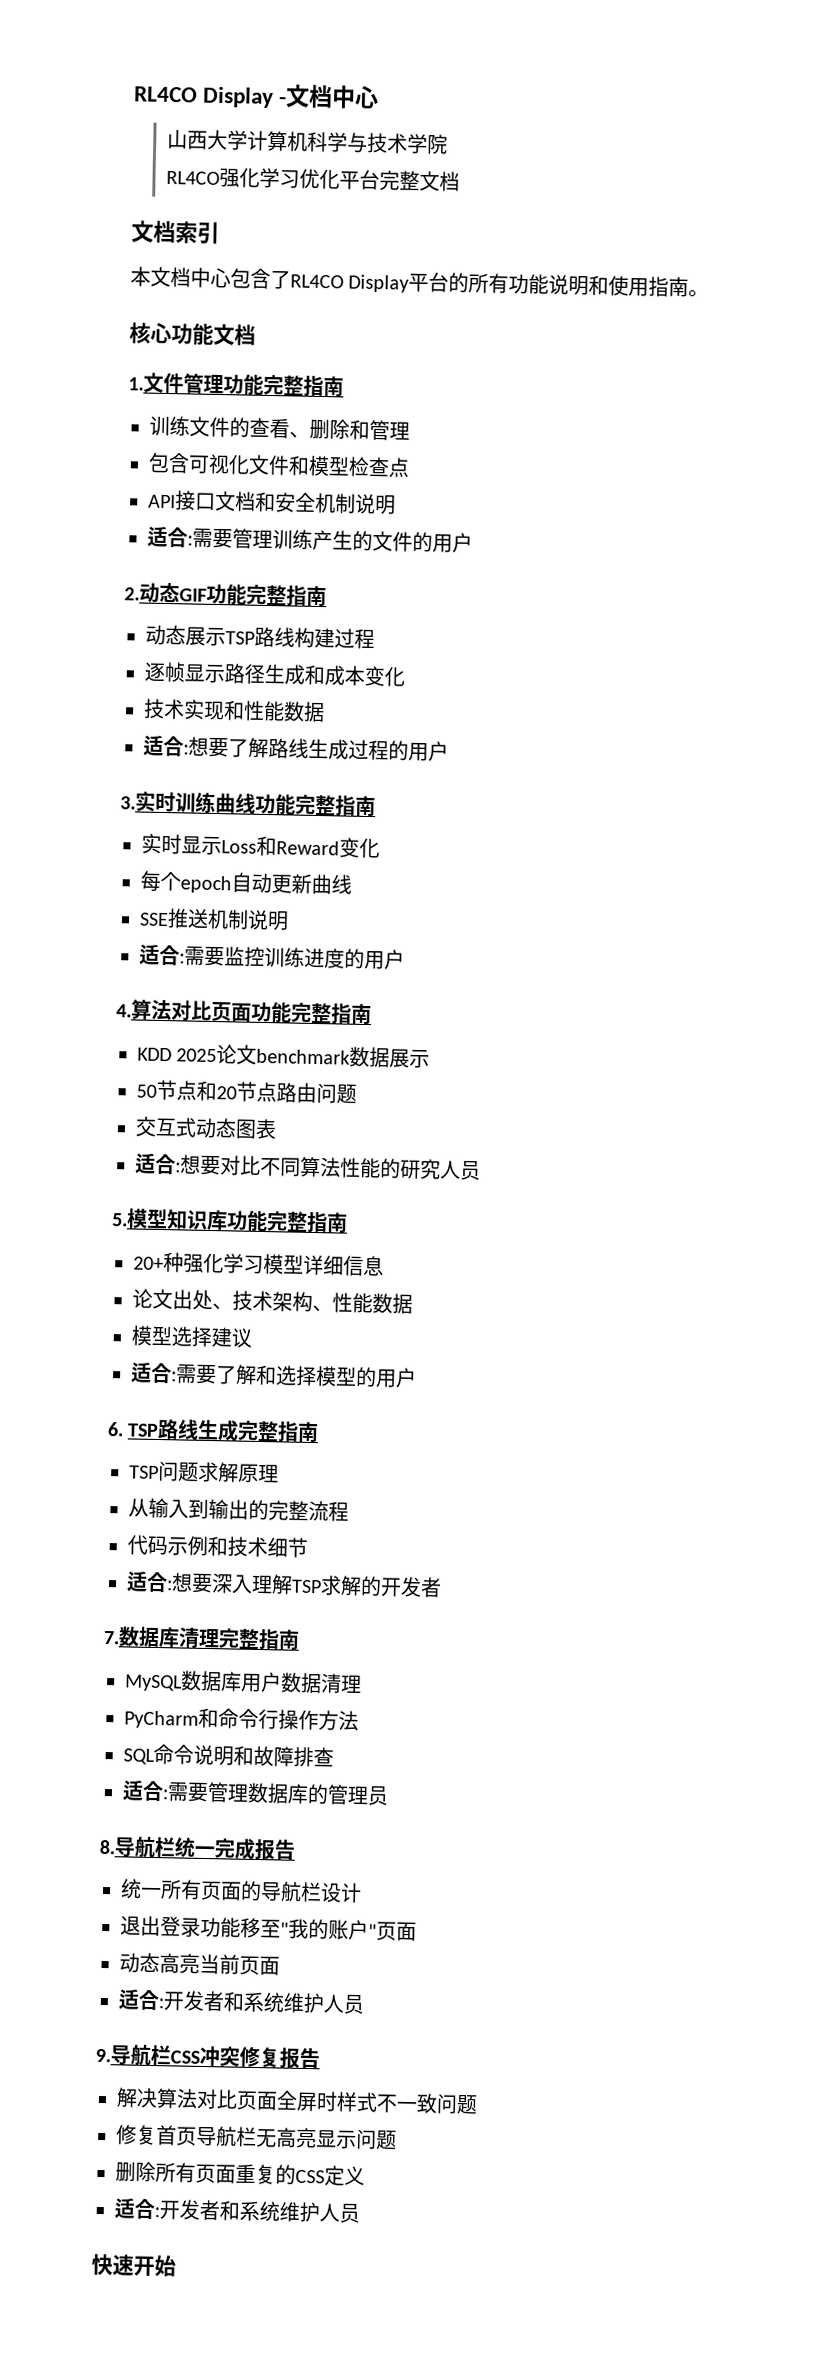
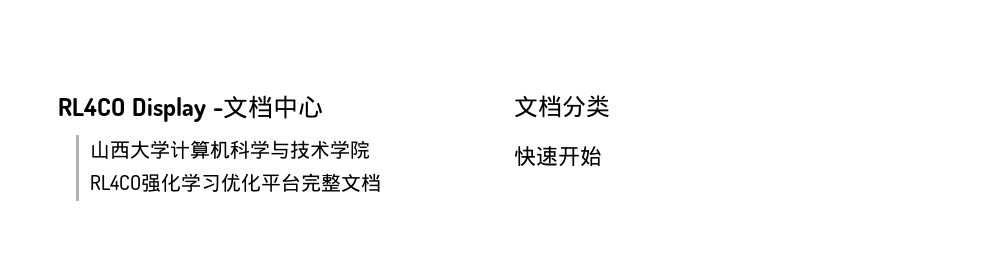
[175,221,220,244] [130,266,710,298] [129,322,256,346] [128,372,344,397] [149,415,410,441] [148,452,410,478] [148,490,396,515] [147,526,473,553] [124,581,327,607] [145,624,375,650] [144,661,406,687] [143,698,325,723] [143,735,449,762] [120,790,376,817] [141,833,380,859] [140,870,352,895] [139,908,289,931] [139,944,405,970] [116,999,372,1025] [137,1044,431,1069] [136,1079,357,1104] [135,1116,277,1140] [135,1153,481,1181] [112,1208,348,1233] [133,1252,384,1277] [132,1288,413,1314] [131,1325,253,1348] [130,1362,417,1389] [107,1418,320,1443] [129,1461,279,1483] [128,1497,349,1522] [127,1534,308,1558] [126,1571,442,1598] [103,1626,300,1650] [124,1670,362,1694] [124,1707,359,1731] [123,1743,334,1768] [122,1780,389,1806] [99,1836,296,1861] [120,1878,362,1904] [120,1915,417,1942] [119,1952,280,1976] [118,1989,365,2015] [95,2044,320,2069] [116,2087,478,2115] [116,2124,397,2150] [115,2161,365,2186] [114,2198,360,2224] 索引 // 本文档中心包含了RL4CO Display平台的所有功能说明和使用指南。 // 核心功能文档 // 1.文件管理功能完整指南 // 训练文件的查看、删除和管理 // 包含可视化文件和模型检查点 // API接口文档和安全机制说明 // 适合:需要管理训练产生的文件的用户 // 2.动态GIF功能完整指南 // 动态展示TSP路线构建过程 // 逐帧显示路径生成和成本变化 // 技术实现和性能数据 // 适合:想要了解路线生成过程的用户 // 3.实时训练曲线功能完整指南 // 实时显示Loss和Reward变化 // 每个epoch自动更新曲线 // SSE推送机制说明 // 适合:需要监控训练进度的用户 // 4.算法对比页面功能完整指南 // KDD 2025论文benchmark数据展示 // 50节点和20节点路由问题 // 交互式动态图表 // 适合:想要对比不同算法性能的研究人员 // 5.模型知识库功能完整指南 // 20+种强化学习模型详细信息 // 论文出处、技术架构、性能数据 // 模型选择建议 // 适合:需要了解和选择模型的用户 // 6. TSP路线生成完整指南 // TSP问题求解原理 // 从输入到输出的完整流程 // 代码示例和技术细节 // 适合:想要深入理解TSP求解的开发者 // 7.数据库清理完整指南 // MySQL数据库用户数据清理 // PyCharm和命令行操作方法 // SQL命令说明和故障排查 // 适合:需要管理数据库的管理员 // 8.导航栏统一完成报告 // 统一所有页面的导航栏设计 // 退出登录功能移至"我的账户"页面 // 动态高亮当前页面 // 适合:开发者和系统维护人员 // 9.导航栏CSS冲突修复报告 // 解决算法对比页面全屏时样式不一致问题 // 修复首页导航栏无高亮显示问题 // 删除所有页面重复的CSS定义 // 适合:开发者和系统维护人员 -> [562,95,610,118] 分类

